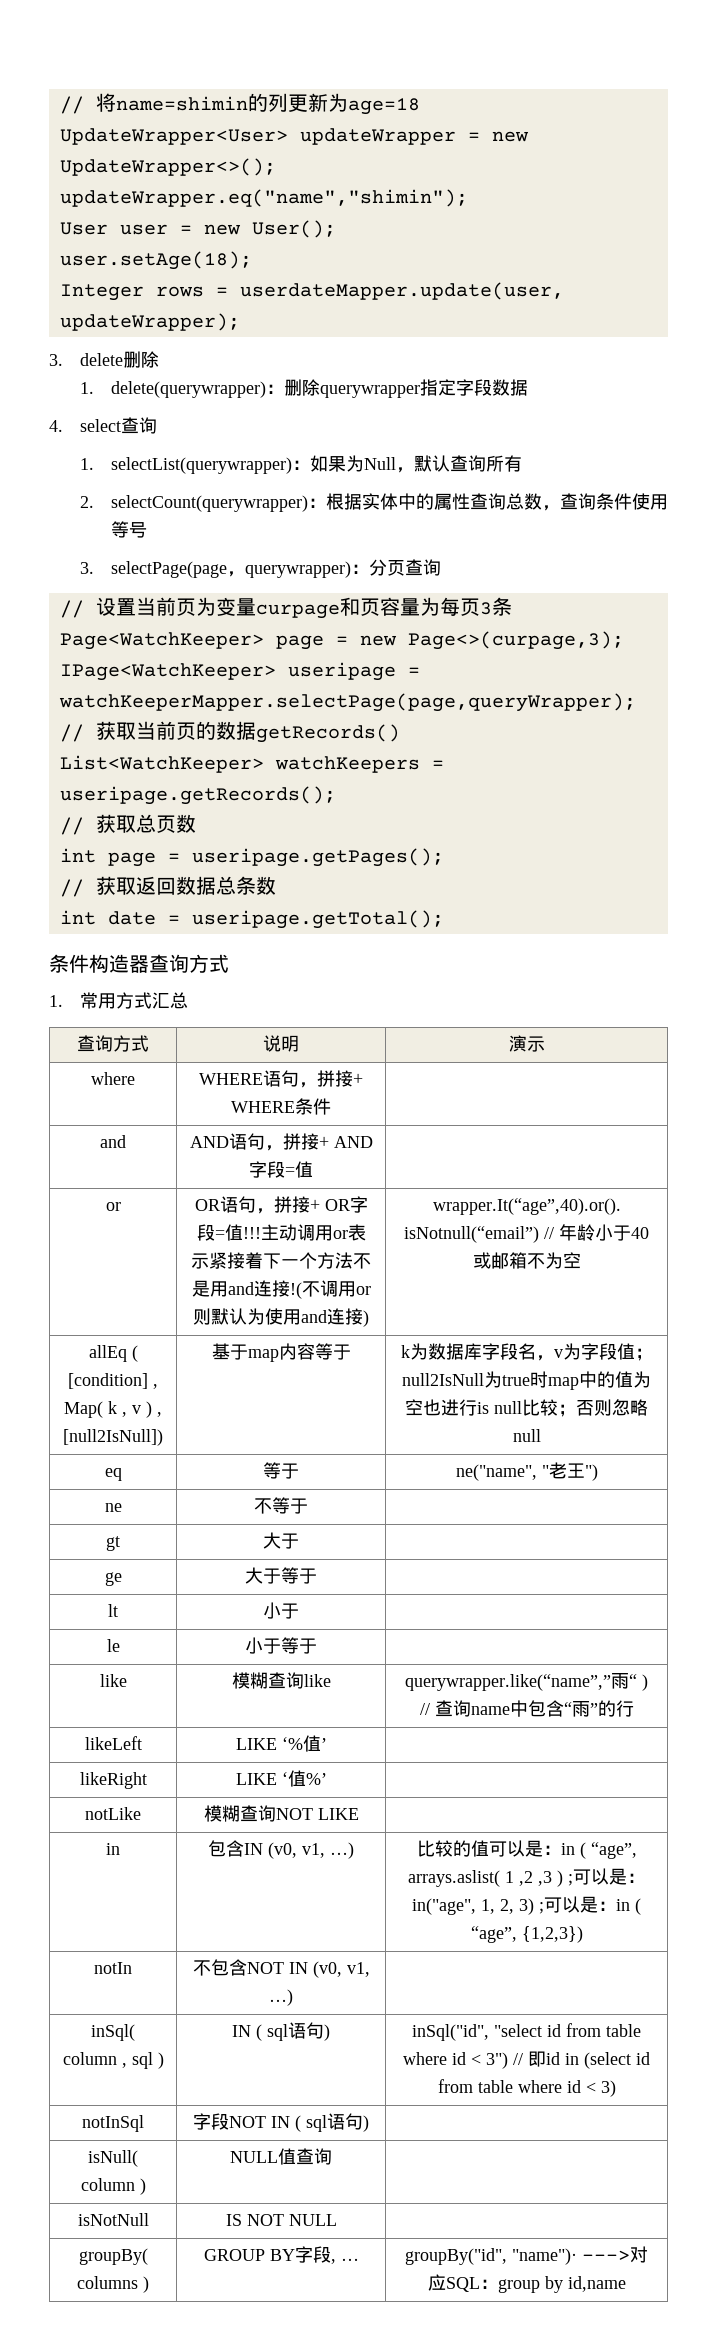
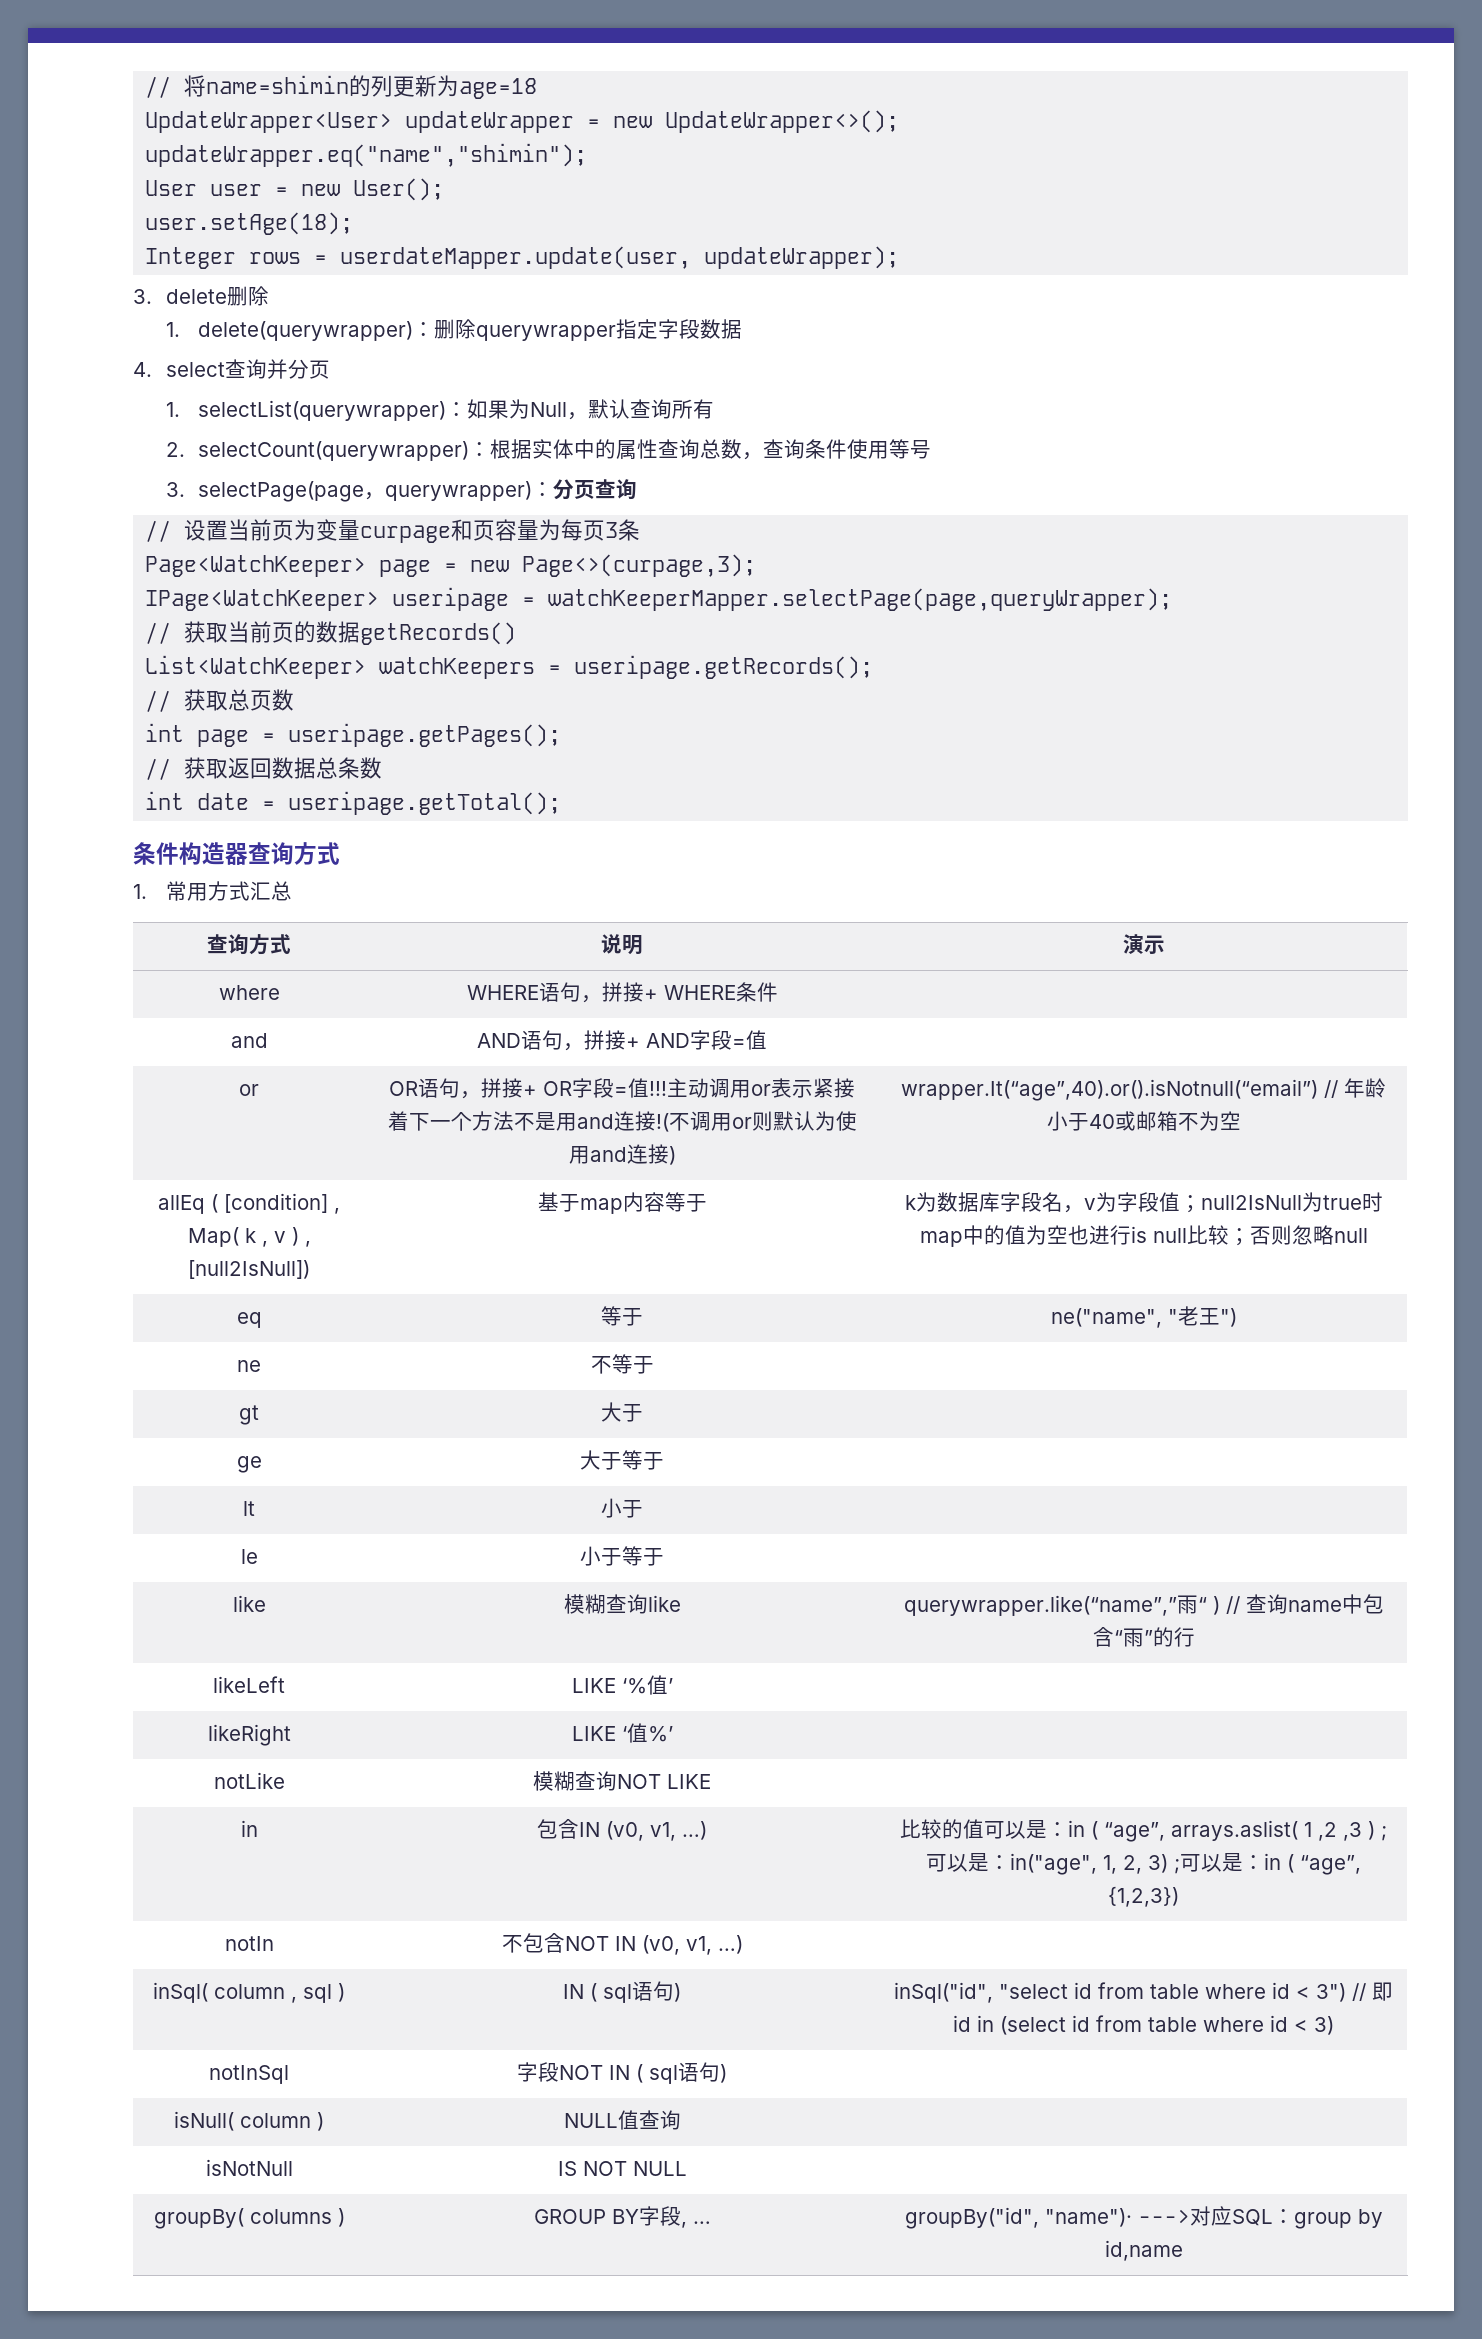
(157, 425) none -> [266,359,330,379] 并分页

